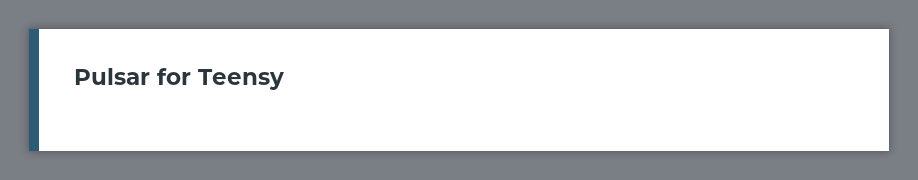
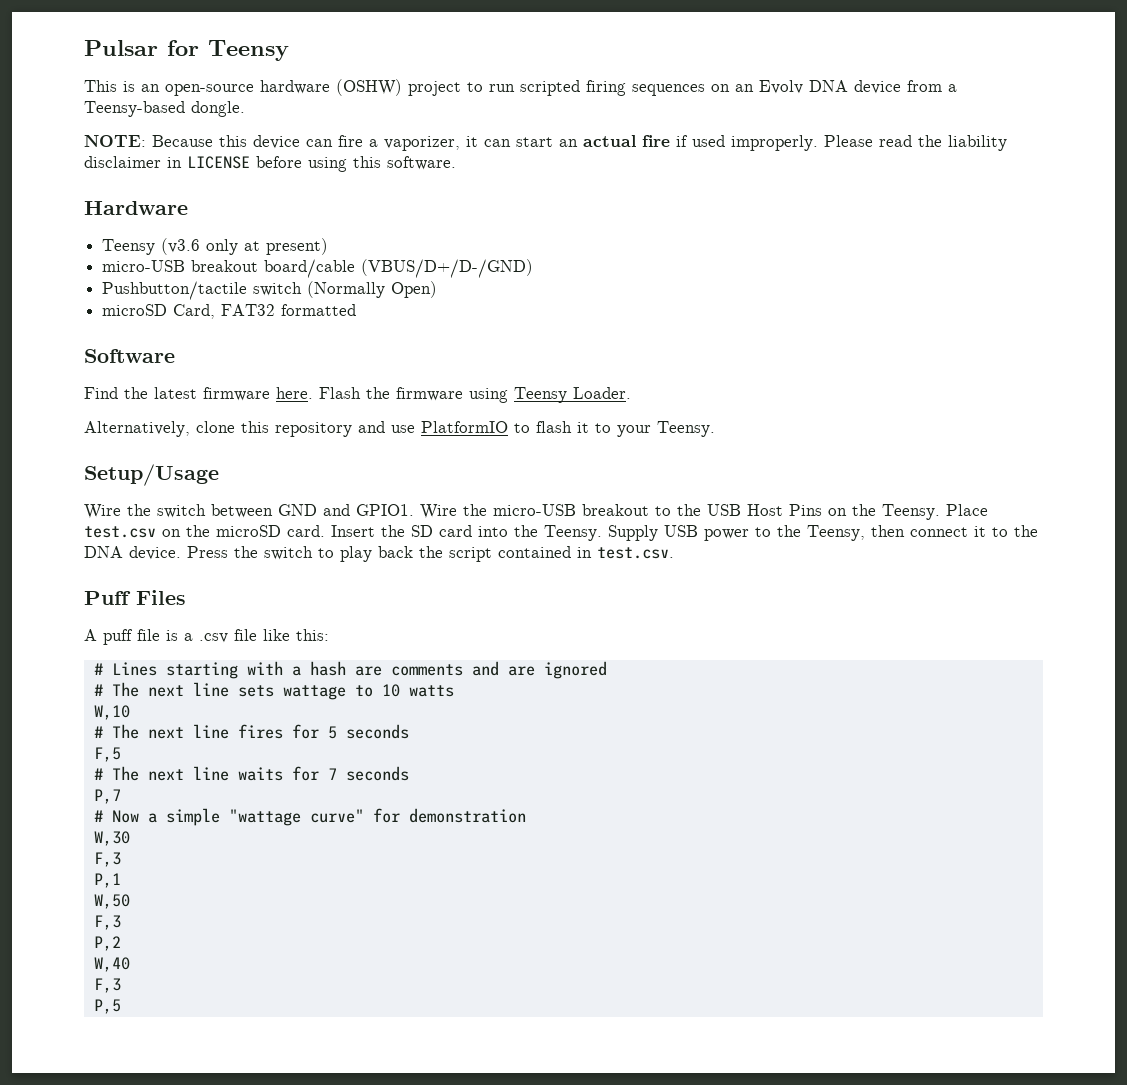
(284, 79) none -> [84,79,957,96] [84,101,245,117] [84,135,1007,151] [84,156,456,172] [84,201,188,215] [102,238,329,255] [102,259,534,278] [102,281,438,300] [102,304,357,319] [84,349,175,363] [84,387,631,403] [84,421,715,437] [84,464,219,486] [84,504,988,520] [84,525,1038,541] [84,546,674,562] [84,590,186,605] [84,629,329,645] [93,661,607,679] [93,682,454,700] [93,705,130,720] [93,724,409,739] [93,747,121,762] [93,766,409,781] [93,789,121,804] [93,808,526,826] [93,831,130,846] [93,852,121,867] [93,873,121,888] [93,894,130,909] [93,915,121,930] [93,936,121,951] [93,957,130,972] [93,978,121,993] [93,999,121,1014] // This is an open-source hardware (OSHW) project to run scripted firing sequences on an Evolv DNA device from a Teensy-based dongle. // NOTE: Because this device can fire a vaporizer, it can start an actual fire if used improperly. Please read the liability disclaimer in LICENSE before using this software. // Hardware // Teensy (v3.6 only at present) // micro-USB breakout board/cable (VBUS/D+/D-/GND) // Pushbutton/tactile switch (Normally Open) // microSD Card, FAT32 formatted // Software // Find the latest firmware here. Flash the firmware using Teensy Loader. // Alternatively, clone this repository and use PlatformIO to flash it to your Teensy. // Setup/Usage // Wire the switch between GND and GPIO1. Wire the micro-USB breakout to the USB Host Pins on the Teensy. Place test.csv on the microSD card. Insert the SD card into the Teensy. Supply USB power to the Teensy, then connect it to the DNA device. Press the switch to play back the script contained in test.csv. // Puff Files // A puff file is a .csv file like this: // # Lines starting with a hash are comments and are ignored // # The next line sets wattage to 10 watts // W,10 // # The next line fires for 5 seconds // F,5 // # The next line waits for 7 seconds // P,7 // # Now a simple "wattage curve" for demonstration // W,30 // F,3 // P,1 // W,50 // F,3 // P,2 // W,40 // F,3 // P,5

